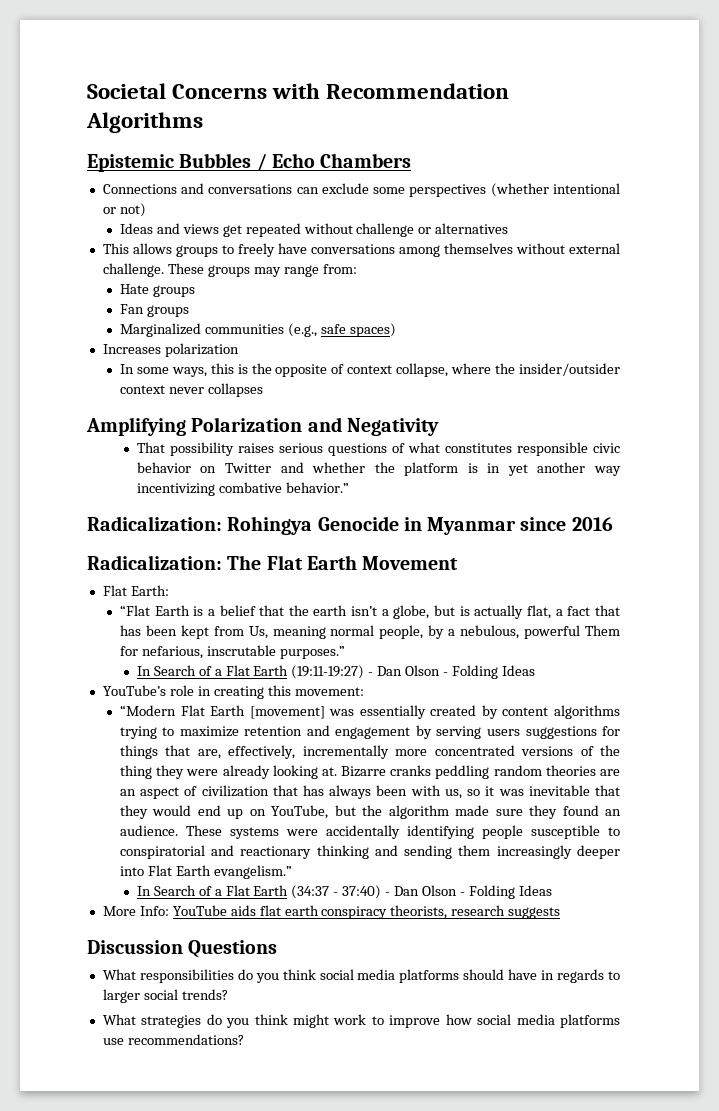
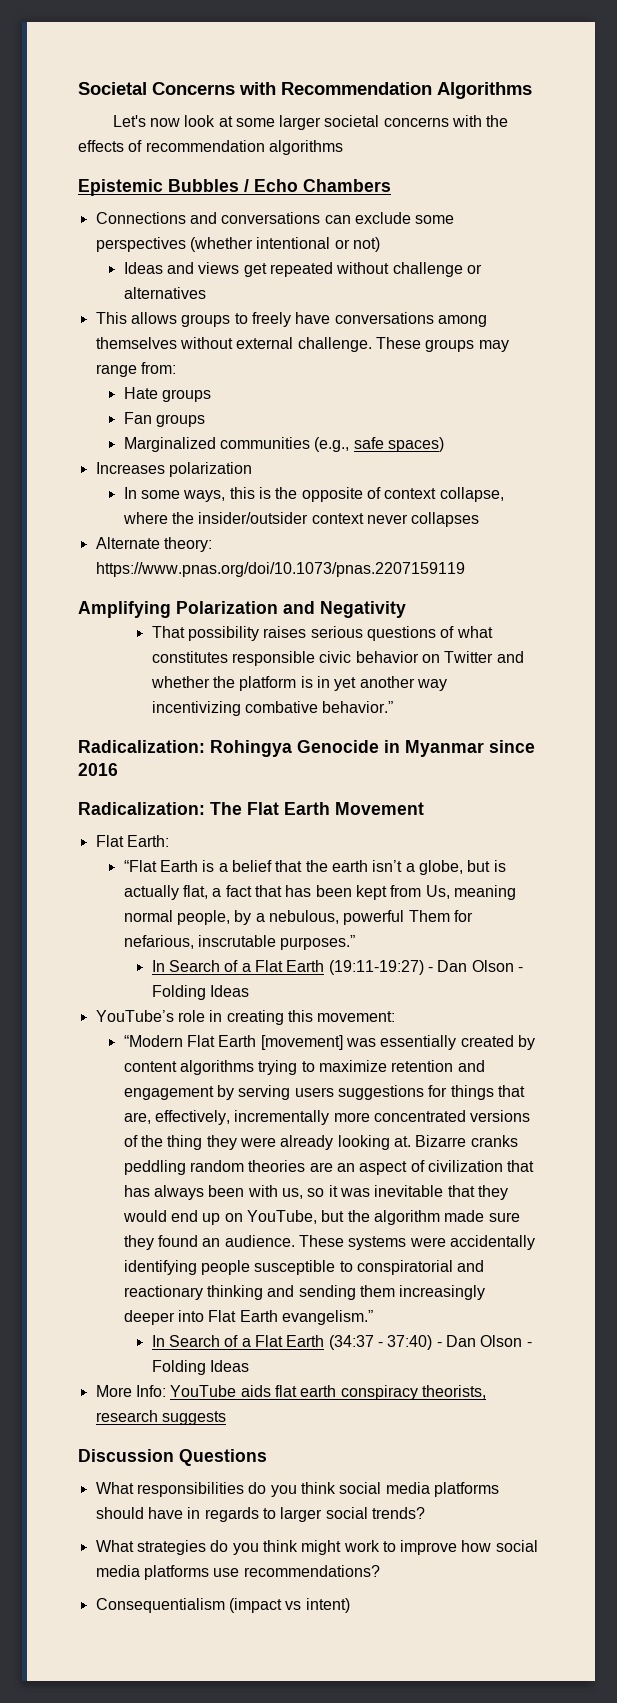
(203, 122) none -> [112,115,509,130] [78,140,343,155] // Let's now look at some larger societal concerns with the effects of recommendation algorithms
(263, 390) none -> [95,537,212,552] [95,562,465,577] // Alternate theory: https://www.pnas.org/doi/10.1073/pnas.2207159119
(244, 1039) none -> [95,1598,350,1613] // Consequentialism (impact vs intent)

